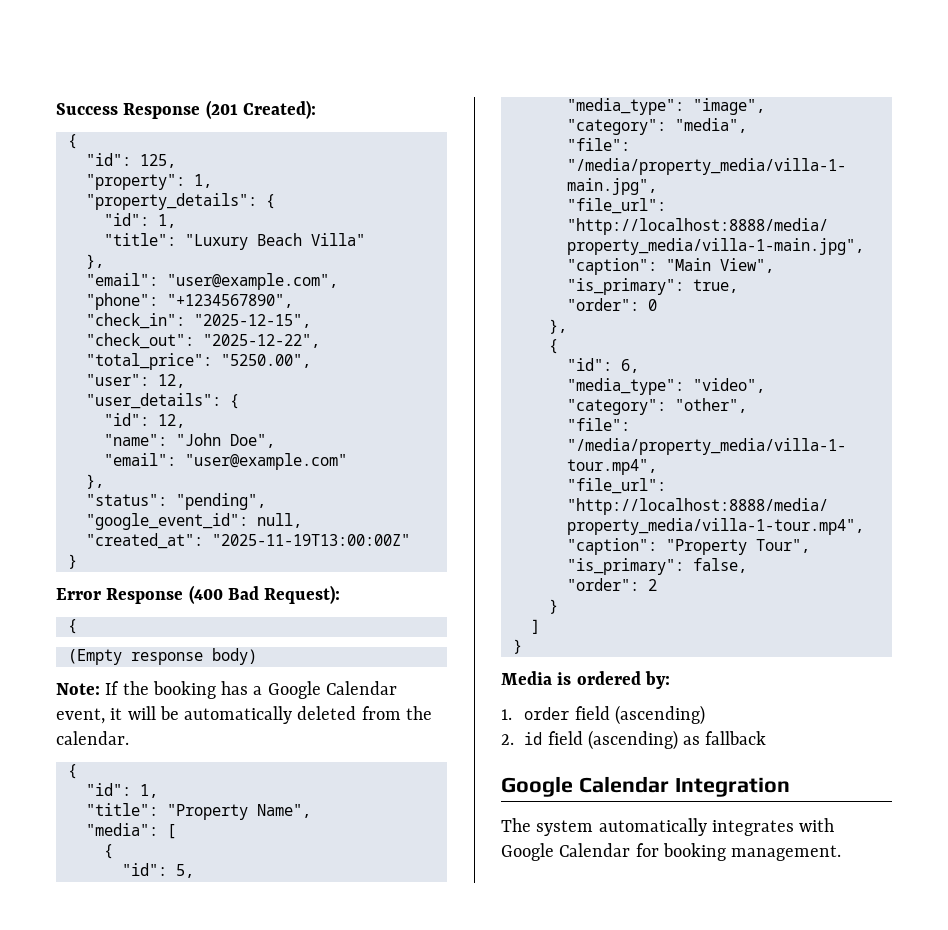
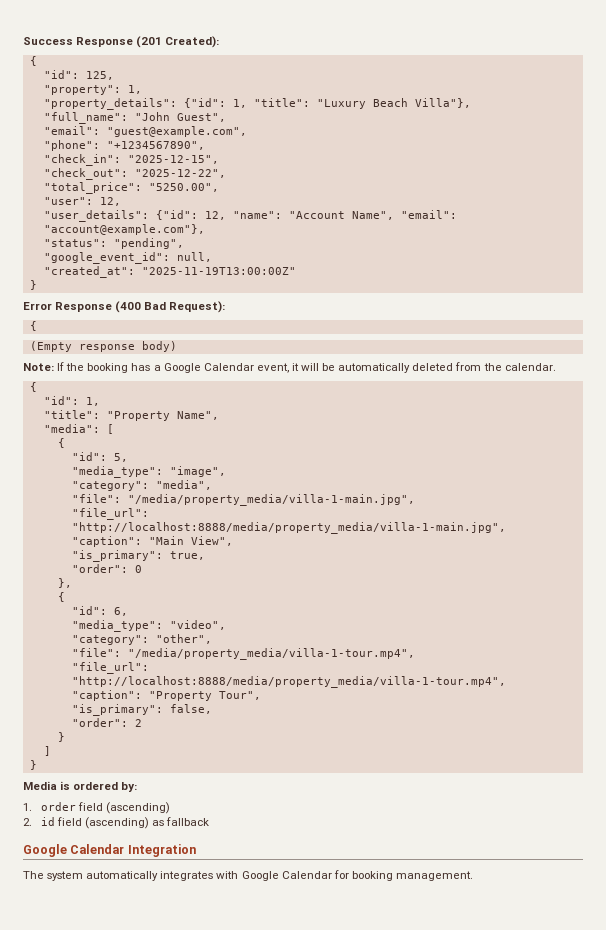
[265,194,275,209] [103,213,176,228] { // "id": 1, // -> [183,98,247,108] {"id": 1,
[310,233,365,246] [85,254,104,269] [85,273,338,290] Villa" // }, // "email": "user@example.com", -> [414,98,471,108] [43,112,226,124] [43,126,247,137] Villa"}, // "full_name": "John Guest", // "email": "guest@example.com",
[229,394,239,409] [103,413,185,428] [103,433,275,448] [103,453,347,470] [85,474,104,489] { // "id": 12, // "name": "John Doe", // "email": "user@example.com" // }, -> [155,210,457,220] [43,224,205,235] {"id": 12, "name": "Account Name", "email": "account@example.com"},

